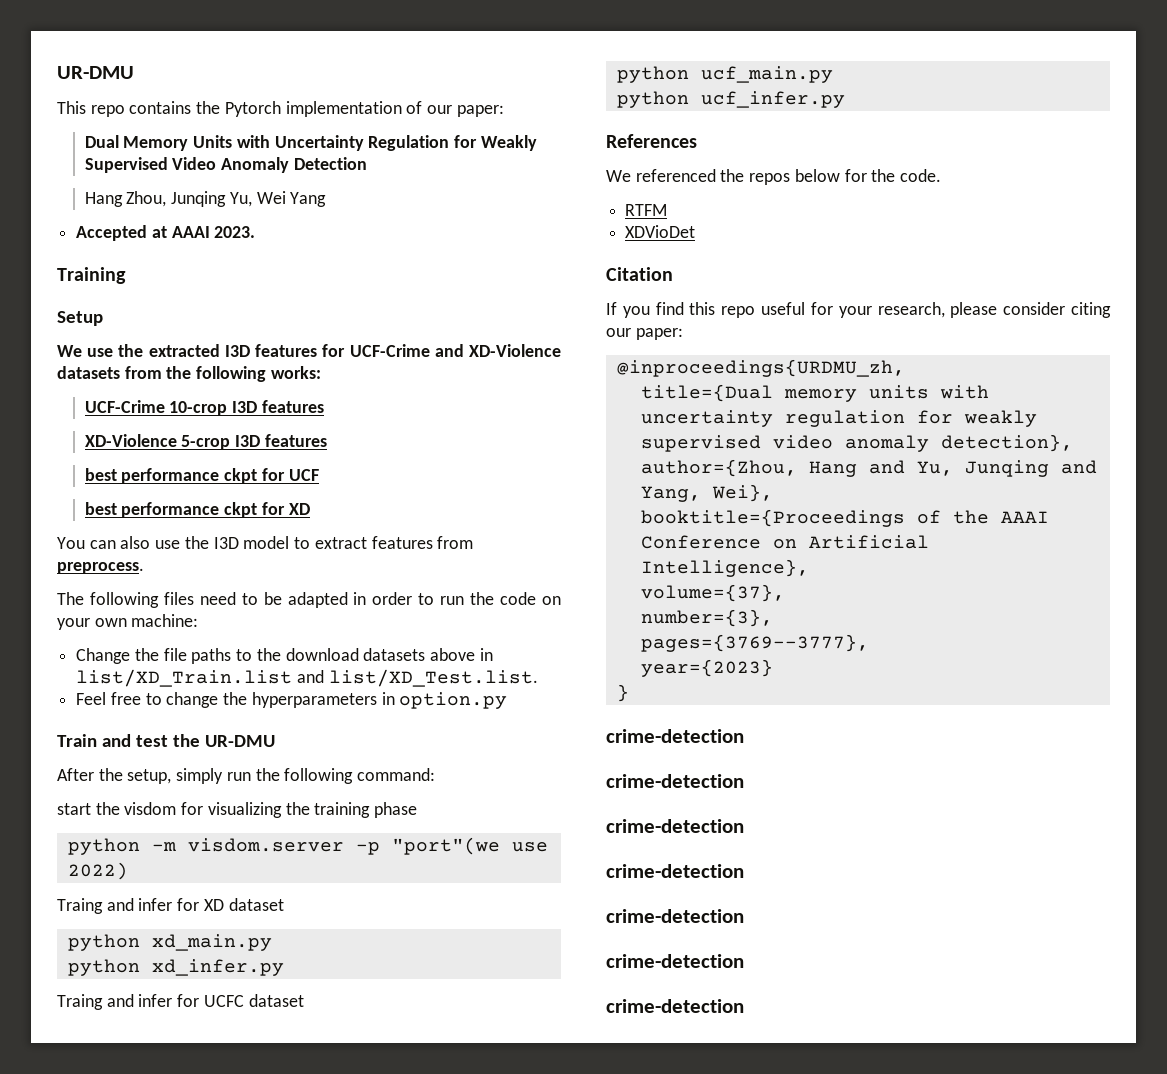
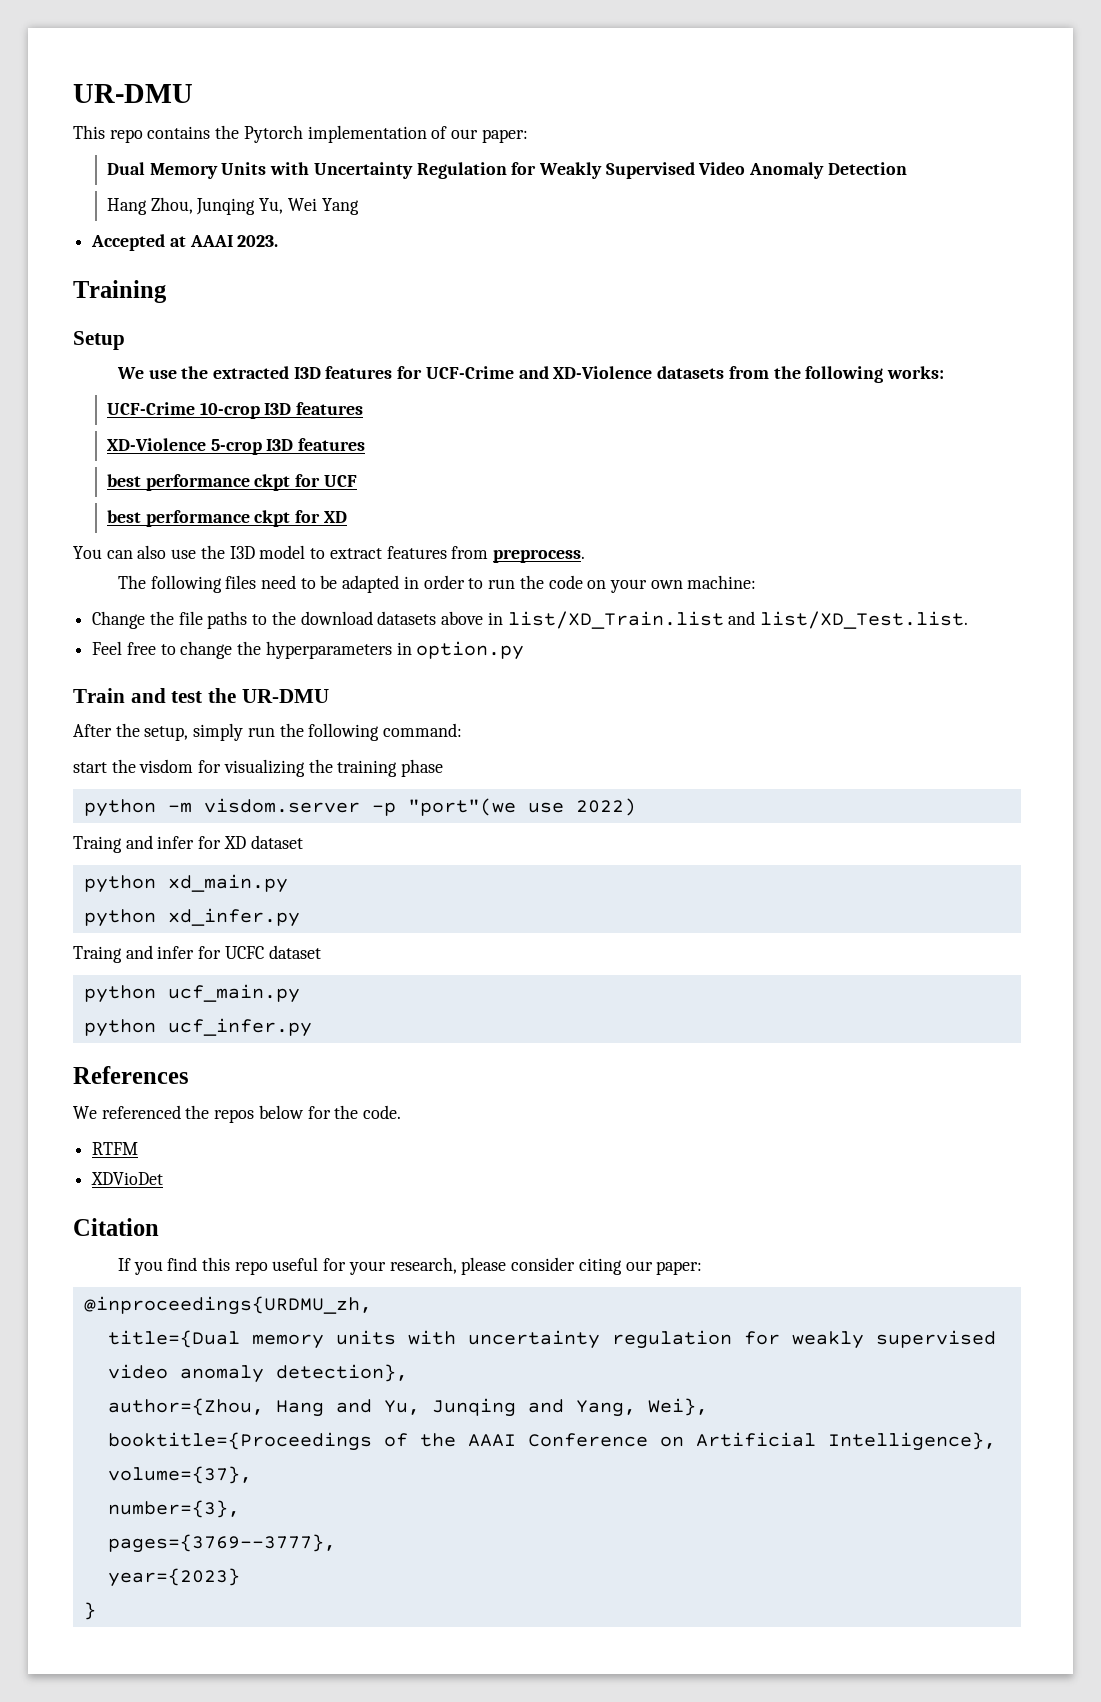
[606,729,744,743] [606,774,744,788] [606,819,744,833] [606,864,744,878] [606,909,744,923] [606,954,744,968] [606,999,744,1013] // crime-detection // crime-detection // crime-detection // crime-detection // crime-detection // crime-detection // crime-detection -> (96, 1611) none

